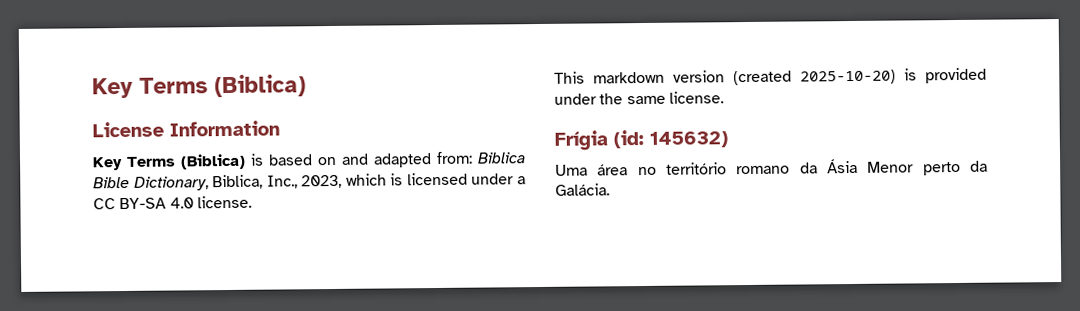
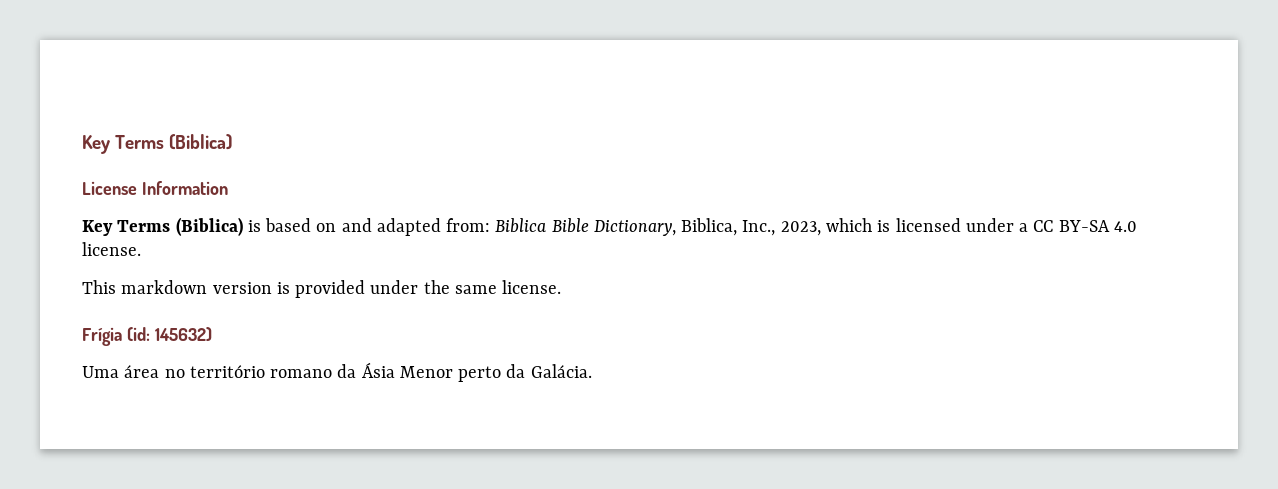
[733,69,896,86] (created 2025-10-20) -> (272, 288) none

